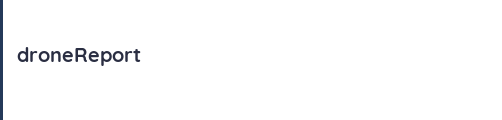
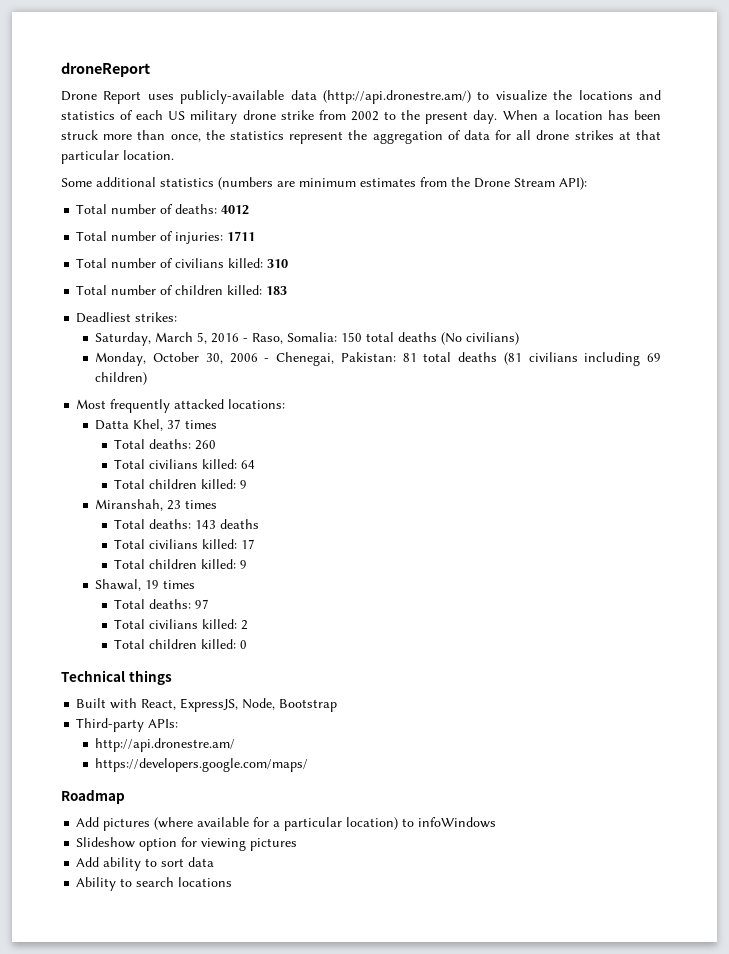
(141, 56) none -> [61,90,661,104] [61,110,662,124] [61,130,661,144] [61,150,174,164] [61,177,587,190] [76,204,250,215] [76,231,256,244] [76,258,289,268] [76,285,288,295] [76,312,178,323] [95,332,520,346] [95,352,661,366] [95,372,148,385] [76,399,286,413] [95,419,218,431] [114,439,217,450] [114,459,256,469] [114,479,248,489] [95,499,218,511] [114,519,260,529] [114,539,256,549] [114,559,248,569] [95,579,196,591] [114,599,210,609] [114,619,249,630] [114,639,248,649] [61,670,172,685] [76,698,338,712] [76,718,179,732] [95,738,236,752] [95,758,309,772] [61,789,125,804] [76,817,497,831] [76,837,298,851] [76,857,215,871] [76,877,233,891] // Drone Report uses publicly-available data (http://api.dronestre.am/) to visualize the locations and statistics of each US military drone strike from 2002 to the present day. When a location has been struck more than once, the statistics represent the aggregation of data for all drone strikes at that particular location. // Some additional statistics (numbers are minimum estimates from the Drone Stream API): // Total number of deaths: 4012 // Total number of injuries: 1711 // Total number of civilians killed: 310 // Total number of children killed: 183 // Deadliest strikes: // Saturday, March 5, 2016 - Raso, Somalia: 150 total deaths (No civilians) // Monday, October 30, 2006 - Chenegai, Pakistan: 81 total deaths (81 civilians including 69 children) // Most frequently attacked locations: // Datta Khel, 37 times // Total deaths: 260 // Total civilians killed: 64 // Total children killed: 9 // Miranshah, 23 times // Total deaths: 143 deaths // Total civilians killed: 17 // Total children killed: 9 // Shawal, 19 times // Total deaths: 97 // Total civilians killed: 2 // Total children killed: 0 // Technical things // Built with React, ExpressJS, Node, Bootstrap // Third-party APIs: // http://api.dronestre.am/ // https://developers.google.com/maps/ // Roadmap // Add pictures (where available for a particular location) to infoWindows // Slideshow option for viewing pictures // Add ability to sort data // Ability to search locations

